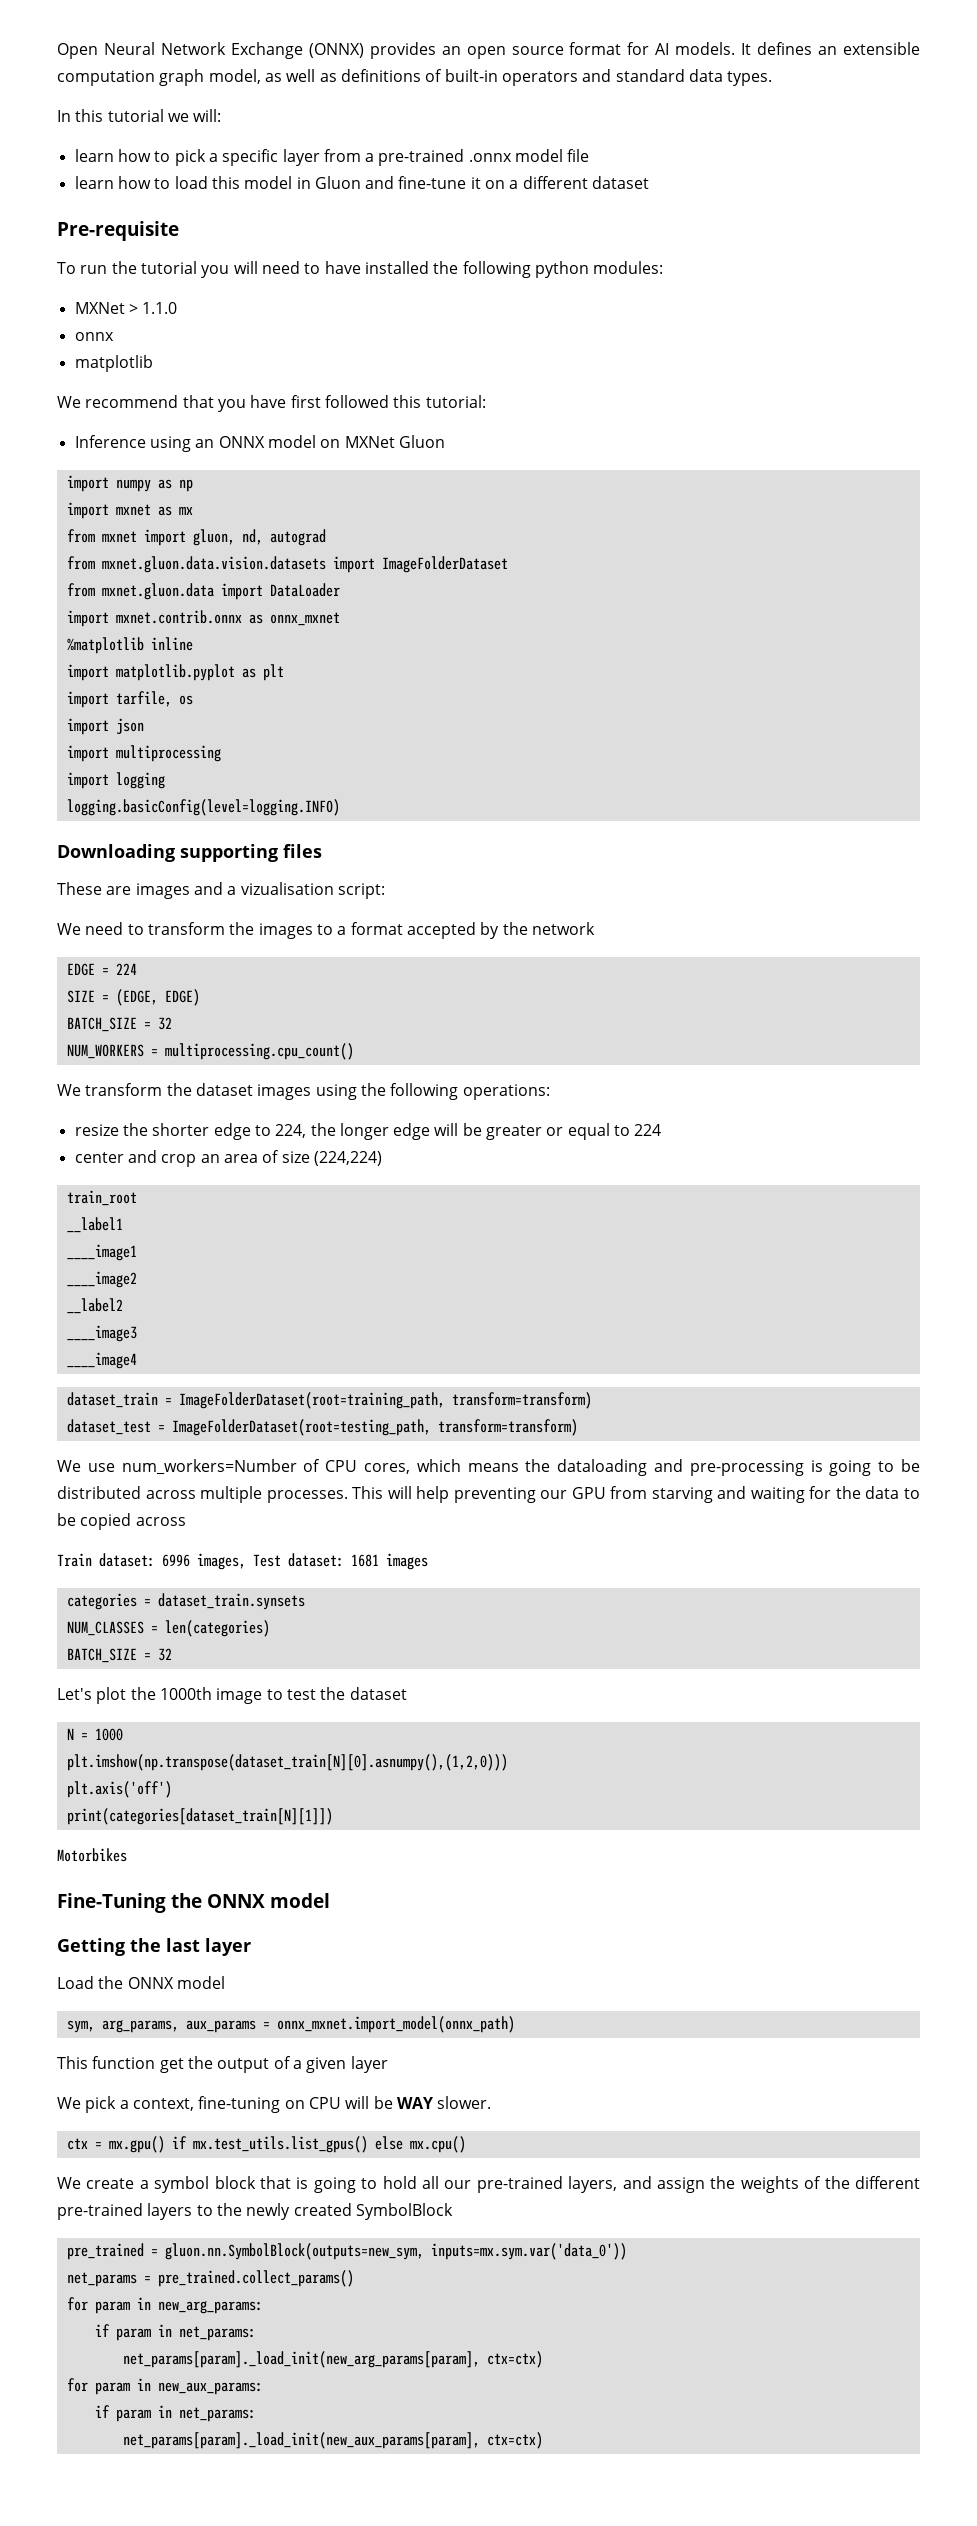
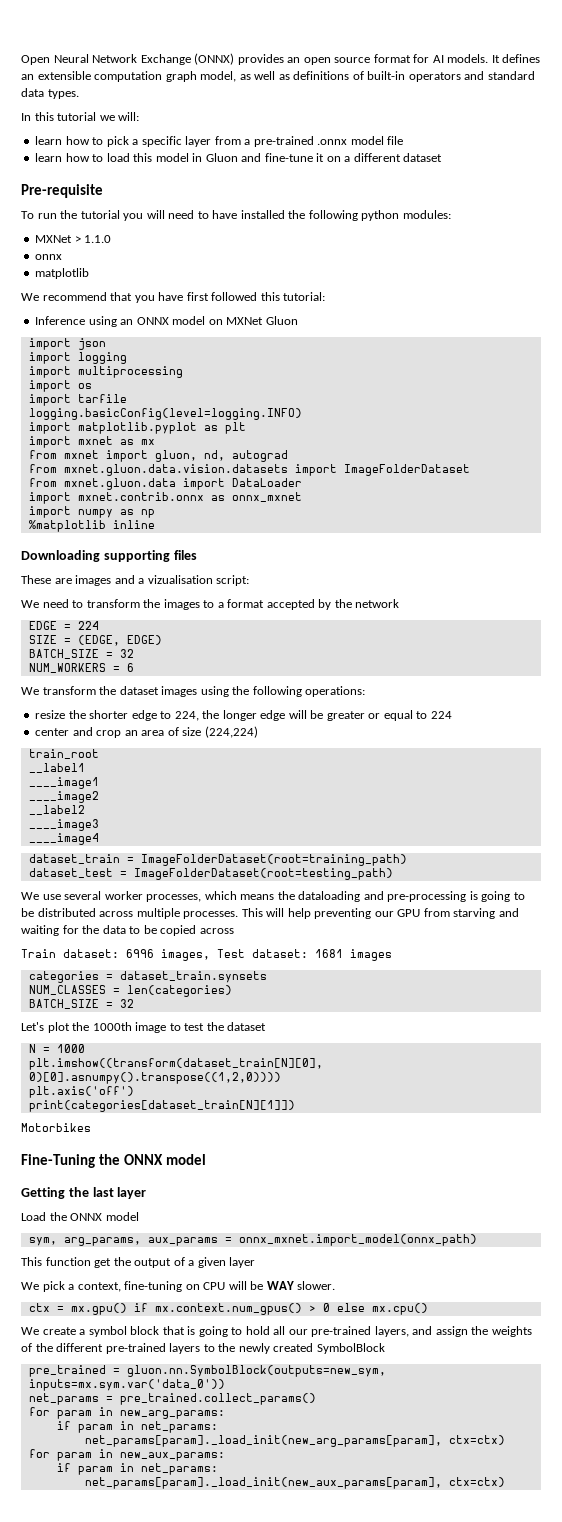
[115,479,193,492] numpy as np -> [77,338,106,350] [28,352,127,364] [28,366,183,378] [28,380,92,392] [28,394,127,406] [28,408,302,420] [28,422,246,434] json // import logging // import multiprocessing // import os // import tarfile // logging.basicConfig(level=logging.INFO) // import matplotlib.pyplot as plt
[66,637,193,654] [66,664,284,681] [66,691,193,708] [66,718,144,735] [66,745,221,762] [66,772,165,789] [66,799,340,816] %matplotlib inline // import matplotlib.pyplot as plt // import tarfile, os // import json // import multiprocessing // import logging // logging.basicConfig(level=logging.INFO) -> [28,506,155,518] [28,520,155,532] import numpy as np // %matplotlib inline
[164,1043,354,1060] multiprocessing.cpu_count() -> [126,663,134,672] 6
[178,1392,592,1409] ImageFolderDataset(root=training_path, transform=transform) -> [140,854,407,866] ImageFolderDataset(root=training_path)
[171,1419,578,1436] ImageFolderDataset(root=testing_path, transform=transform) -> [133,868,393,880] ImageFolderDataset(root=testing_path)
[121,1459,411,1475] num_workers=Number of CPU cores, -> [64,891,202,902] several worker processes,
[66,1754,508,1771] plt.imshow(np.transpose(dataset_train[N][0].asnumpy(),(1,2,0))) -> [28,1058,323,1070] [28,1072,281,1084] plt.imshow((transform(dataset_train[N][0], 0)[0].asnumpy().transpose((1,2,0))))
[192,2136,368,2153] mx.test_utils.list_gpus() -> [154,1303,330,1315] mx.context.num_gpus() > 0

